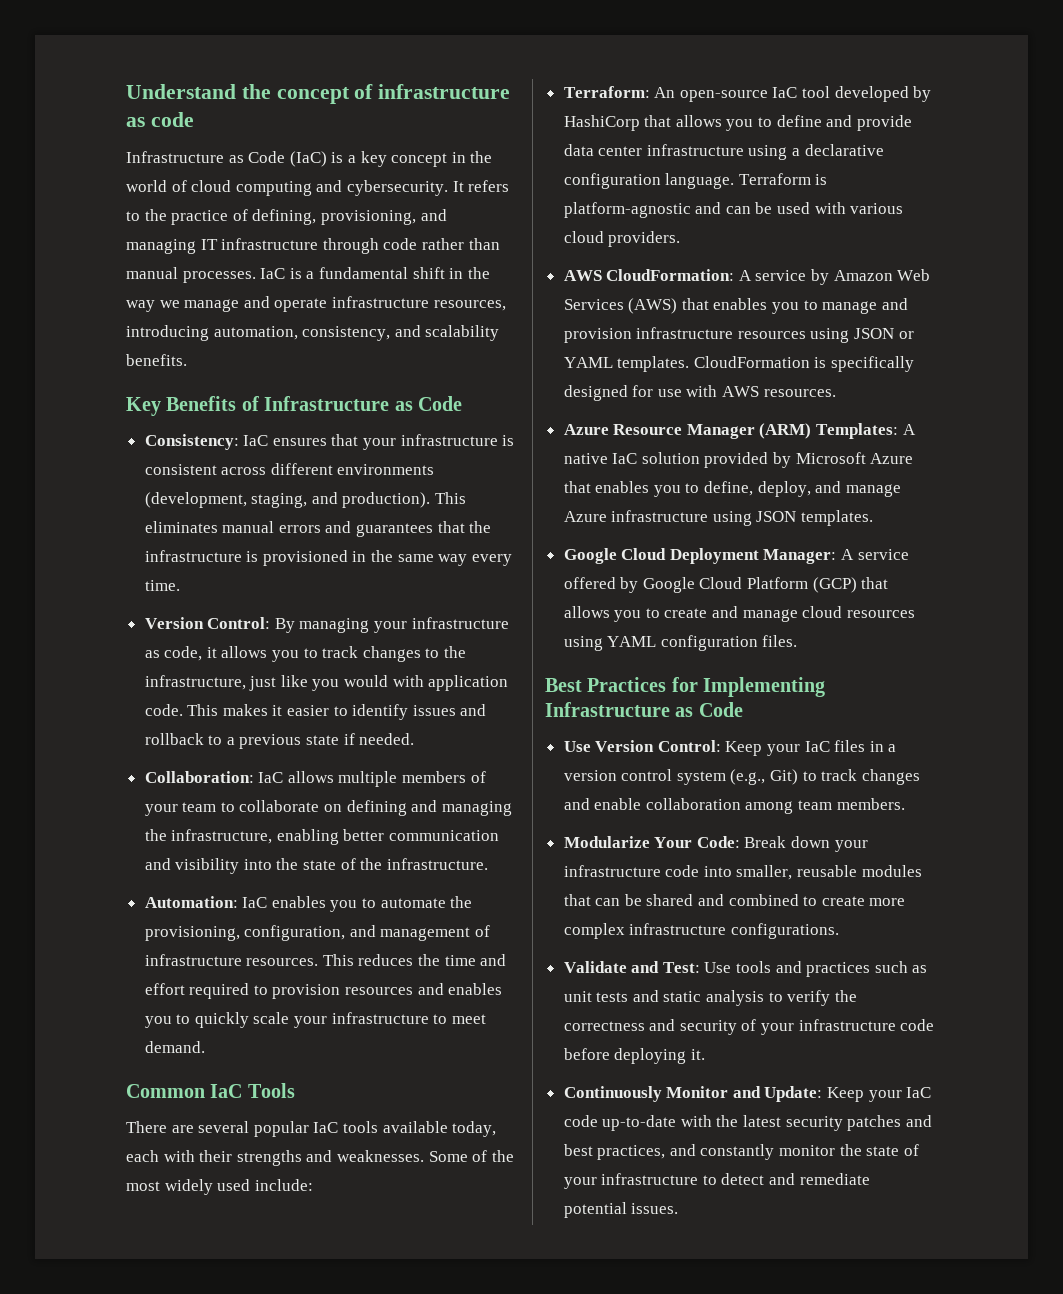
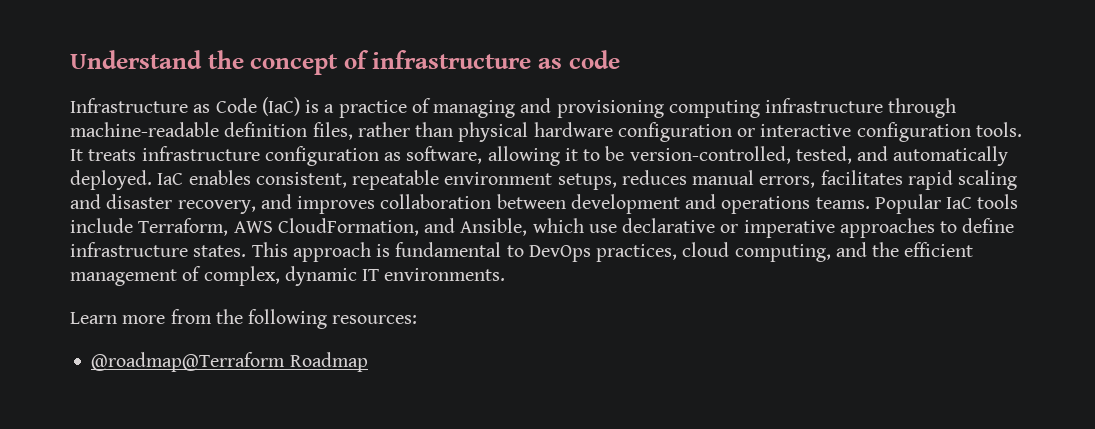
[360,151,493,167] [126,180,510,196] [126,209,447,225] [126,238,500,254] [126,267,490,283] [126,296,506,312] [126,325,500,341] [126,354,187,366] [126,396,462,416] [144,434,515,450] [144,463,435,475] [144,492,467,508] [144,521,492,537] [144,550,512,566] [144,580,180,591] [144,617,509,633] [144,646,467,662] [144,675,509,691] [144,704,487,720] [144,733,415,749] [144,771,486,787] [144,800,512,816] [144,829,500,845] [144,858,488,874] [144,896,473,912] [144,925,491,941] [144,954,507,966] [144,983,503,999] [144,1012,486,1028] [144,1041,205,1053] [126,1083,295,1098] [126,1121,497,1137] [126,1150,514,1166] [126,1179,313,1195] [563,86,932,102] [563,115,912,131] [563,144,884,160] [563,173,828,189] [563,202,904,218] [563,231,681,247] [563,269,931,285] [563,298,908,314] [563,327,914,343] [563,356,915,372] [563,385,836,401] [563,423,916,439] [563,452,914,468] [563,481,901,497] [563,510,874,526] [563,548,909,564] [563,577,889,593] [563,606,915,622] [563,635,798,651] [545,677,826,697] [545,702,743,717] [563,740,897,756] [563,769,920,785] [563,798,905,814] [563,836,868,852] [563,865,922,880] [563,894,906,906] [563,923,839,939] [563,961,928,977] [563,990,857,1006] [563,1019,935,1035] [563,1048,705,1064] [563,1086,932,1102] [563,1115,932,1131] [563,1144,919,1160] [563,1173,870,1189] [563,1202,679,1218] key concept in the world of cloud computing and cybersecurity. It refers to the practice of defining, provisioning, and managing IT infrastructure through code rather than manual processes. IaC is a fundamental shift in the way we manage and operate infrastructure resources, introducing automation, consistency, and scalability benefits. // Key Benefits of Infrastructure as Code // Consistency: IaC ensures that your infrastructure is consistent across different environments (development, staging, and production). This eliminates manual errors and guarantees that the infrastructure is provisioned in the same way every time. // Version Control: By managing your infrastructure as code, it allows you to track changes to the infrastructure, just like you would with application code. This makes it easier to identify issues and rollback to a previous state if needed. // Collaboration: IaC allows multiple members of your team to collaborate on defining and managing the infrastructure, enabling better communication and visibility into the state of the infrastructure. // Automation: IaC enables you to automate the provisioning, configuration, and management of infrastructure resources. This reduces the time and effort required to provision resources and enables you to quickly scale your infrastructure to meet demand. // Common IaC Tools // There are several popular IaC tools available today, each with their strengths and weaknesses. Some of the most widely used include: // Terraform: An open-source IaC tool developed by HashiCorp that allows you to define and provide data center infrastructure using a declarative configuration language. Terraform is platform-agnostic and can be used with various cloud providers. // AWS CloudFormation: A service by Amazon Web Services (AWS) that enables you to manage and provision infrastructure resources using JSON or YAML templates. CloudFormation is specifically designed for use with AWS resources. // Azure Resource Manager (ARM) Templates: A native IaC solution provided by Microsoft Azure that enables you to define, deploy, and manage Azure infrastructure using JSON templates. // Google Cloud Deployment Manager: A service offered by Google Cloud Platform (GCP) that allows you to create and manage cloud resources using YAML configuration files. // Best Practices for Implementing Infrastructure as Code // Use Version Control: Keep your IaC files in a version control system (e.g., Git) to track changes and enable collaboration among team members. // Modularize Your Code: Break down your infrastructure code into smaller, reusable modules that can be shared and combined to create more complex infrastructure configurations. // Validate and Test: Use tools and practices such as unit tests and static analysis to verify the correctness and security of your infrastructure code before deploying it. // Continuously Monitor and Update: Keep your IaC code up-to-date with the latest security patches and best practices, and constantly monitor the state of your infrastructure to detect and remediate potential issues. -> [338,98,957,118] [70,122,1022,142] [70,146,1009,166] [70,170,1018,190] [70,194,1019,214] [70,218,1015,238] [70,242,974,262] [70,266,506,286] [70,309,418,329] [91,352,368,372] practice of managing and provisioning computing infrastructure through machine-readable definition files, rather than physical hardware configuration or interactive configuration tools. It treats infrastructure configuration as software, allowing it to be version-controlled, tested, and automatically deployed. IaC enables consistent, repeatable environment setups, reduces manual errors, facilitates rapid scaling and disaster recovery, and improves collaboration between development and operations teams. Popular IaC tools include Terraform, AWS CloudFormation, and Ansible, which use declarative or imperative approaches to define infrastructure states. This approach is fundamental to DevOps practices, cloud computing, and the efficient management of complex, dynamic IT environments. // Learn more from the following resources: // @roadmap@Terraform Roadmap

